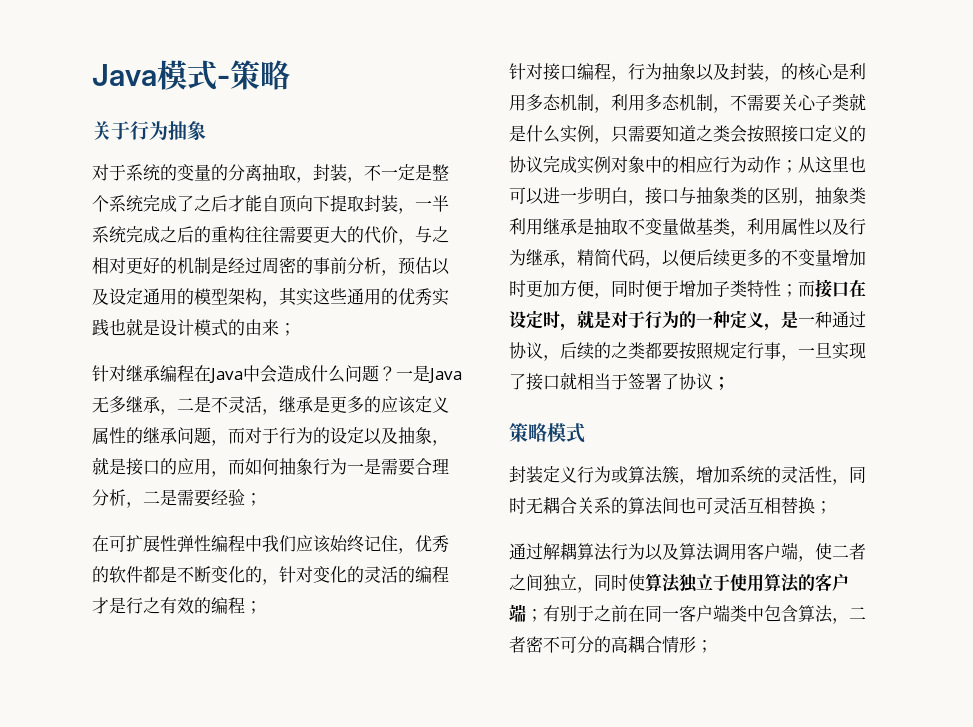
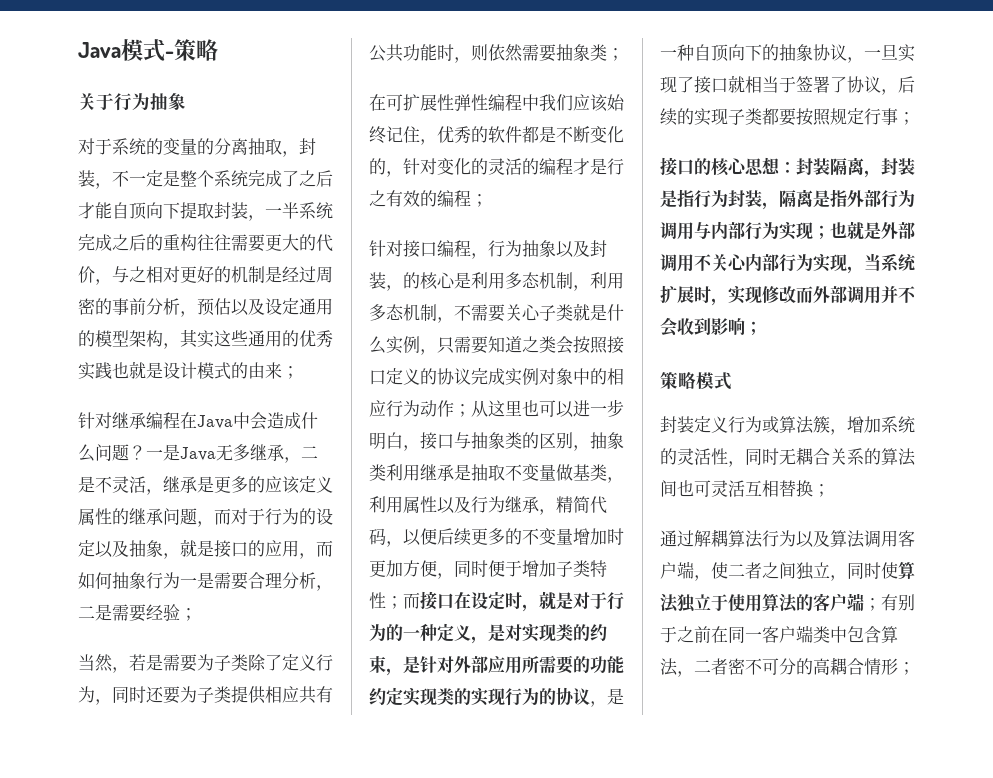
(262, 499) none -> [78,654,333,673] [78,686,333,705] [369,44,624,63] // 当然，若是需要为子类除了定义行为，同时还要为子类提供相应共有公共功能时，则依然需要抽象类；
[798,311,866,328] [509,342,781,361] 一种通过协议，后续的之类都要按照规定行事 -> [505,624,607,642] [369,655,624,676] [369,687,624,707] [660,44,847,62] 对实现类的约束，是针对外部应用所需要的功能约定实现类的实现行为的协议，是一种自顶向下的抽象协议
(713, 381) none -> [881,76,915,95] [660,108,915,126] [660,157,915,178] [660,189,915,210] [660,221,915,240] [660,253,916,274] [660,285,916,306] [660,317,745,337] ，后续的实现子类都要按照规定行事； // 接口的核心思想：封装隔离，封装是指行为封装，隔离是指外部行为调用与内部行为实现；也就是外部调用不关心内部行为实现，当系统扩展时，实现修改而外部调用并不会收到影响

